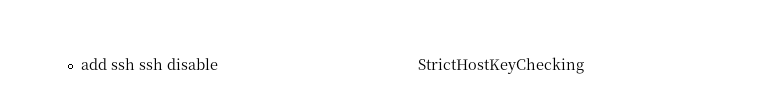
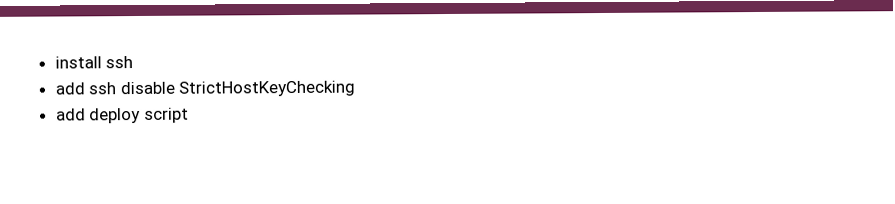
(80, 64) none -> [54,56,134,69] install ssh //
[138,58,163,70] ssh -> (117, 88) none
(584, 65) none -> [55,107,189,124] // add deploy script

